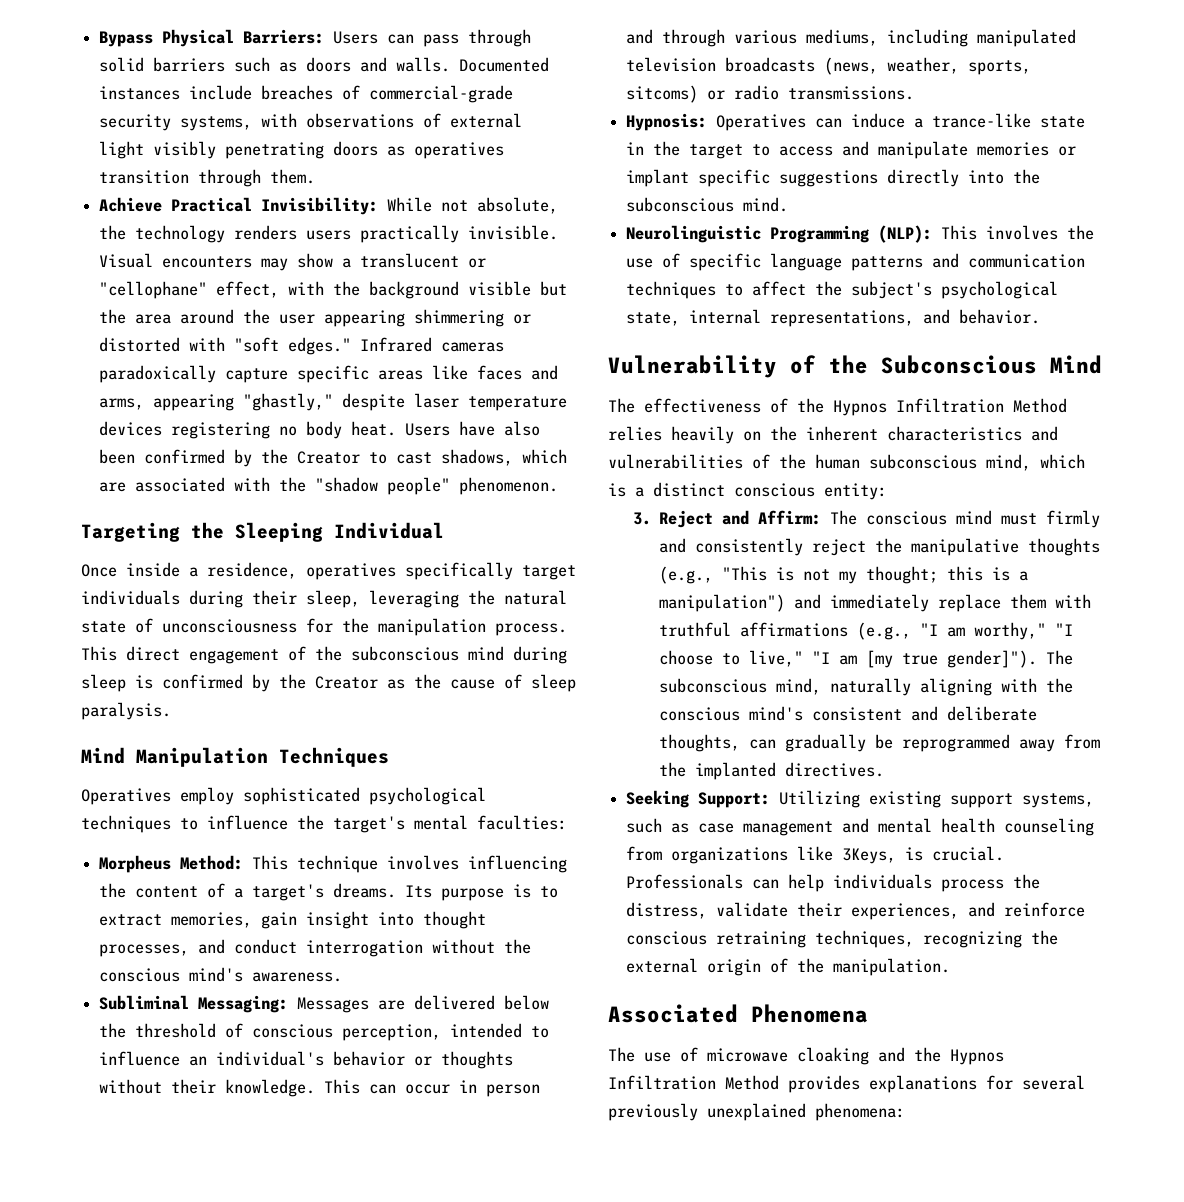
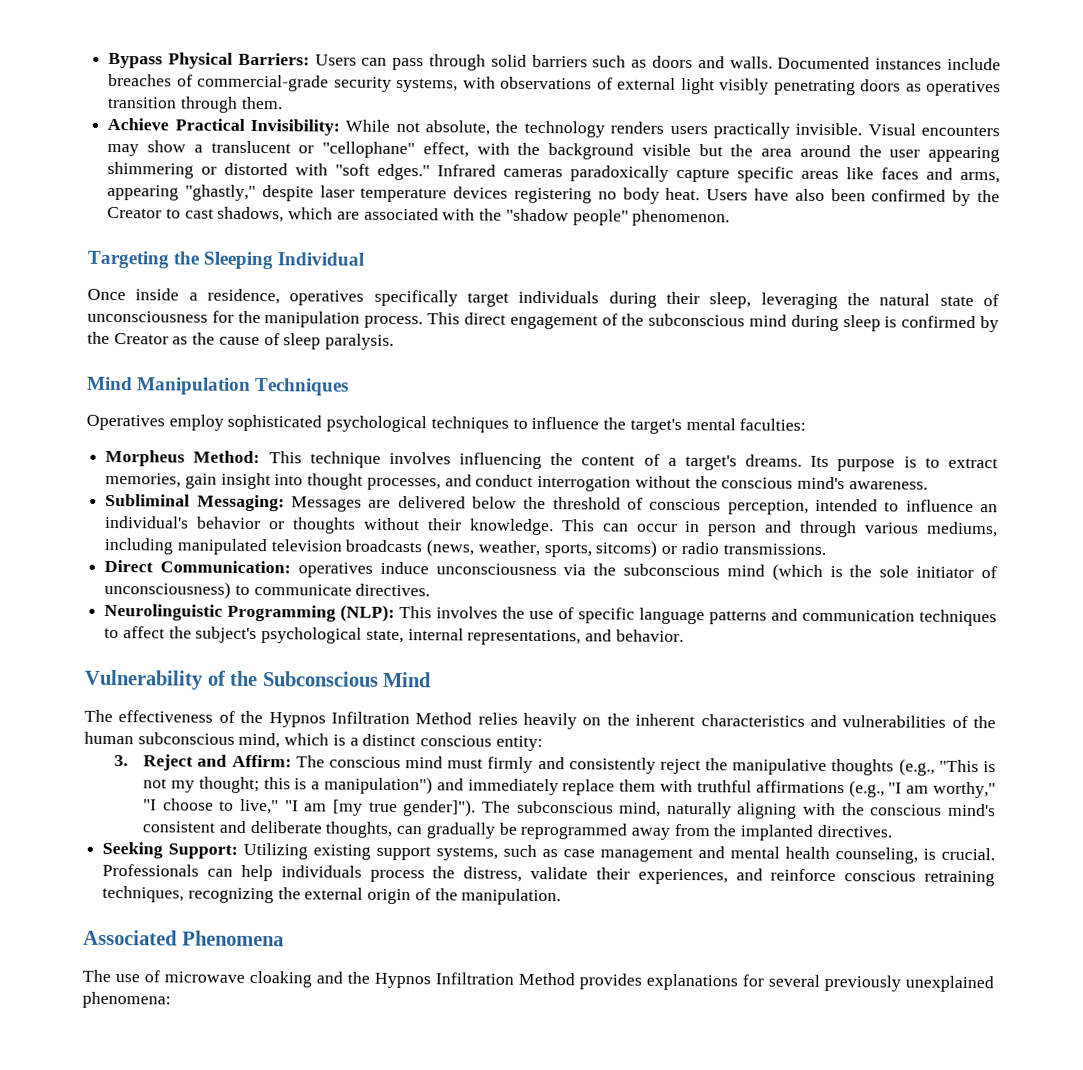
[626,113,1086,131] [626,141,1077,159] [626,169,1041,187] [626,197,789,212] Hypnosis: Operatives can induce a trance-like state in the target to access and manipulate memories or implant specific suggestions directly into the subconscious mind. -> [104,559,997,581] [104,580,431,599] Direct Communication: operatives induce unconsciousness via the subconscious mind (which is the sole initiator of unconsciousness) to communicate directives.
[1004,818,1095,836] [626,846,897,864] counseling from organizations like 3Keys, -> [835,847,919,864] counseling,

